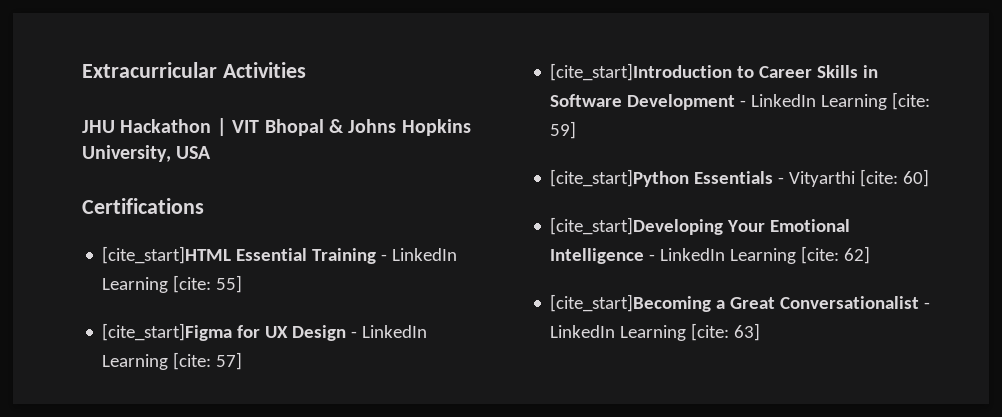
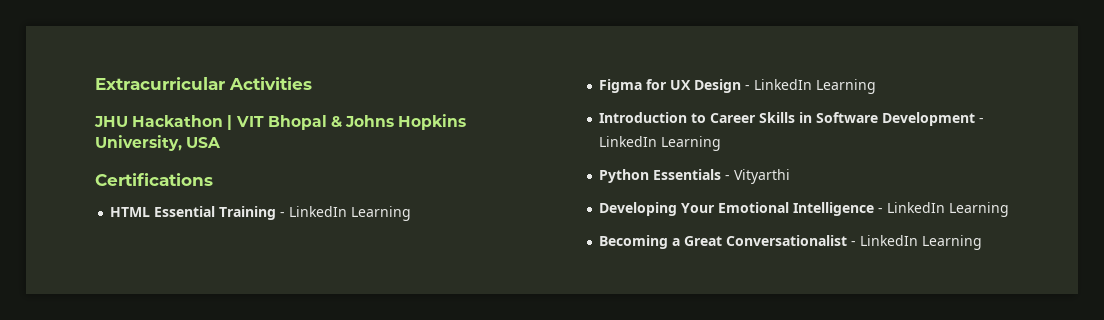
[102,246,232,264] [cite_start]HTML -> [110,207,151,217] HTML
[173,275,243,293] [102,323,233,341] [cite: 55] // [cite_start]Figma -> [599,79,643,93] // Figma
[173,352,243,370] [550,63,733,81] [cite: 57] // [cite_start]Introduction -> [599,112,688,123] // Introduction
[892,92,931,110] [550,121,577,139] [550,169,690,187] [cite: 59] // [cite_start]Python -> [599,169,650,183] // Python
[860,169,930,187] [550,217,724,235] [cite: 60] // [cite_start]Developing -> [599,202,678,216] // Developing
[801,246,871,264] [550,294,712,312] [cite: 62] // [cite_start]Becoming -> [599,235,669,249] // Becoming
[691,323,761,341] [cite: 63] -> (983, 242) none

